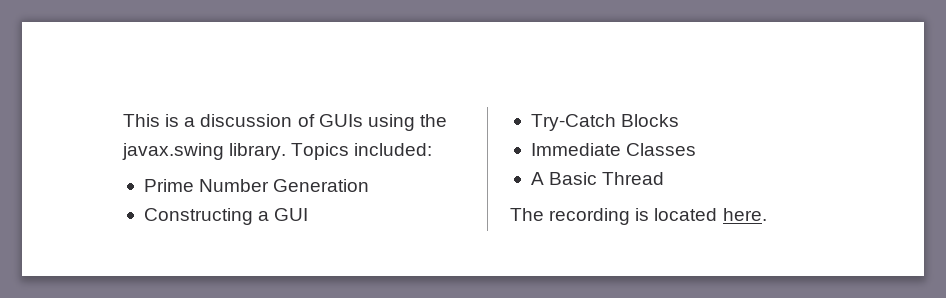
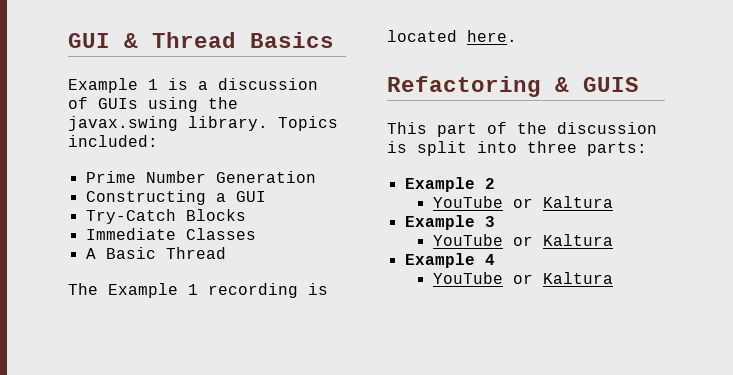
[123,114,160,127] This -> [68,32,334,48] [68,78,158,93] GUI & Thread Basics // Example 1
(544, 214) none -> [108,283,198,298] Example 1
(767, 214) none -> [387,76,639,97] [387,122,657,137] [387,141,647,156] [404,177,495,192] [432,196,613,208] [404,215,495,230] [432,234,613,246] [404,253,495,268] [432,272,613,284] // Refactoring & GUIS // This part of the discussion is split into three parts: // Example 2 // YouTube or Kaltura // Example 3 // YouTube or Kaltura // Example 4 // YouTube or Kaltura

